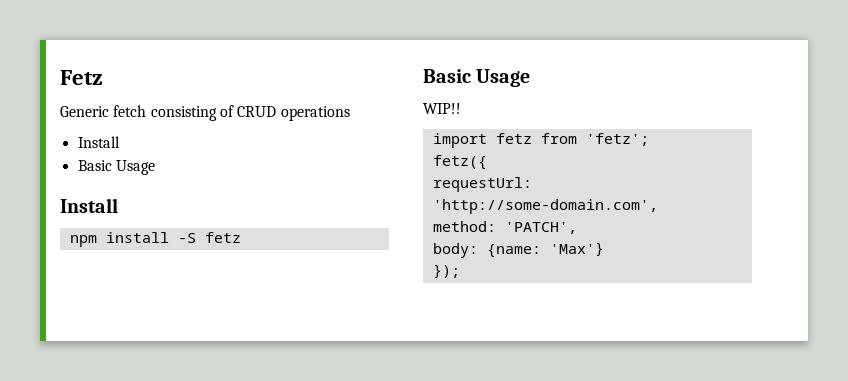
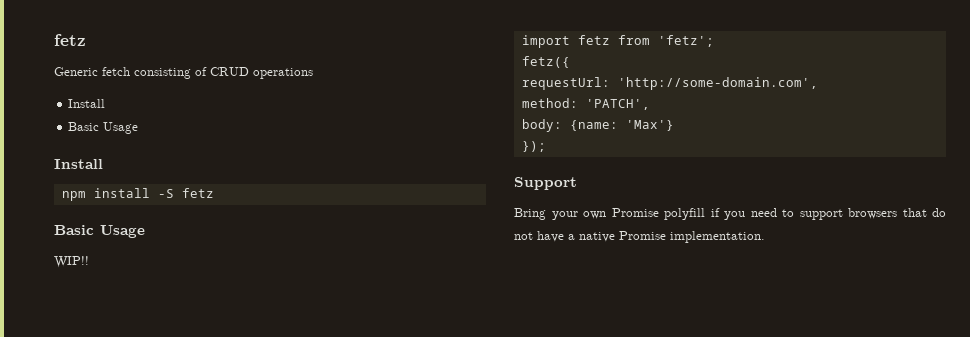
[60,70,103,85] Fetz -> [54,34,86,46] fetz
(460, 271) none -> [514,177,577,190] [514,208,946,220] [514,231,765,243] // Support // Bring your own Promise polyfill if you need to support browsers that do not have a native Promise implementation.

